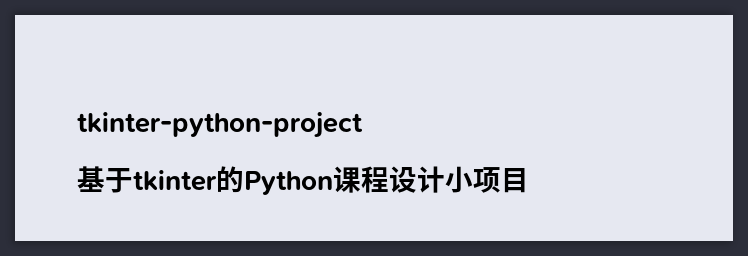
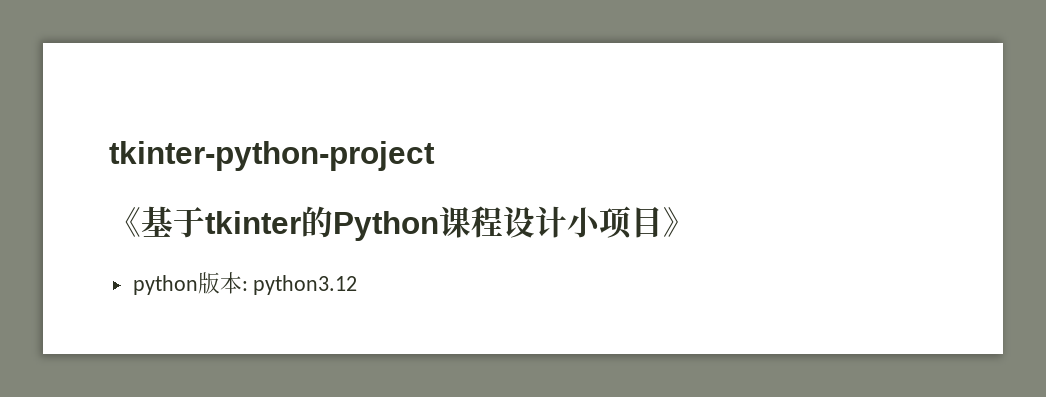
(363, 125) none -> [109,207,141,237] 《
(529, 180) none -> [663,207,695,237] [132,272,358,295] 》 // python版本: python3.12

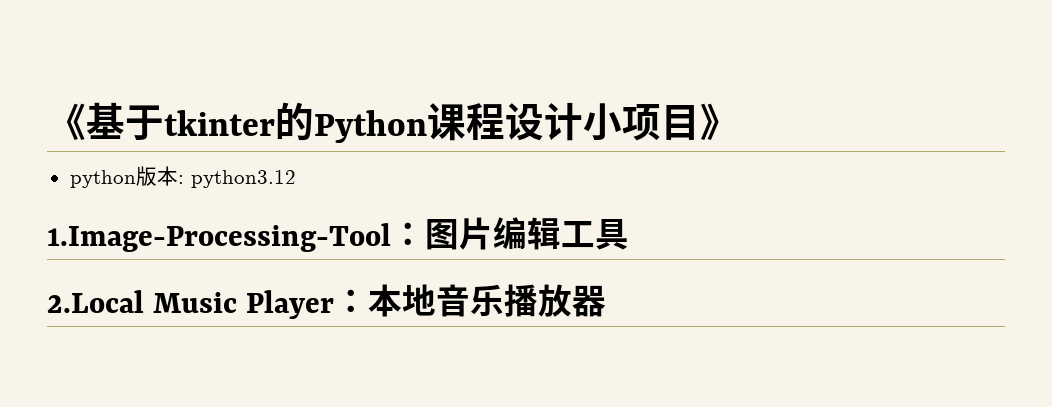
[109,141,435,171] tkinter-python-project // -> (47, 121) none
(358, 285) none -> [47,217,629,252] [47,284,607,319] // 1.Image-Processing-Tool：图片编辑工具 // 2.Local Music Player：本地音乐播放器

